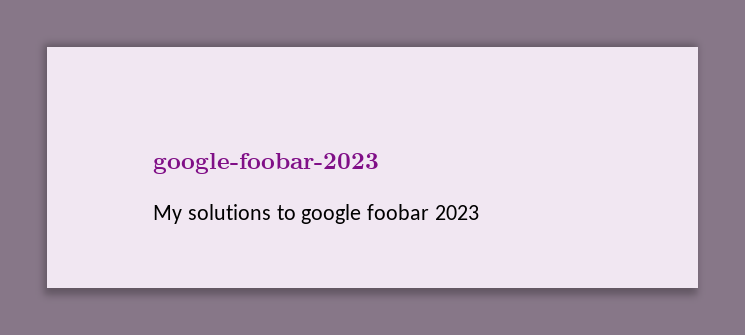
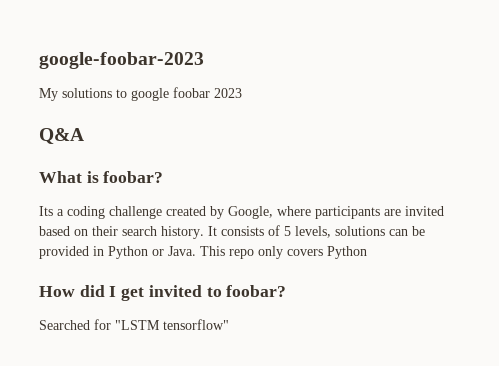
(480, 212) none -> [39,128,84,144] [39,171,164,183] [39,206,444,219] [39,225,425,239] [39,246,367,259] [39,285,287,301] [39,319,229,330] // Q&A // What is foobar? // Its a coding challenge created by Google, where participants are invited based on their search history. It consists of 5 levels, solutions can be provided in Python or Java. This repo only covers Python // How did I get invited to foobar? // Searched for "LSTM tensorflow"

